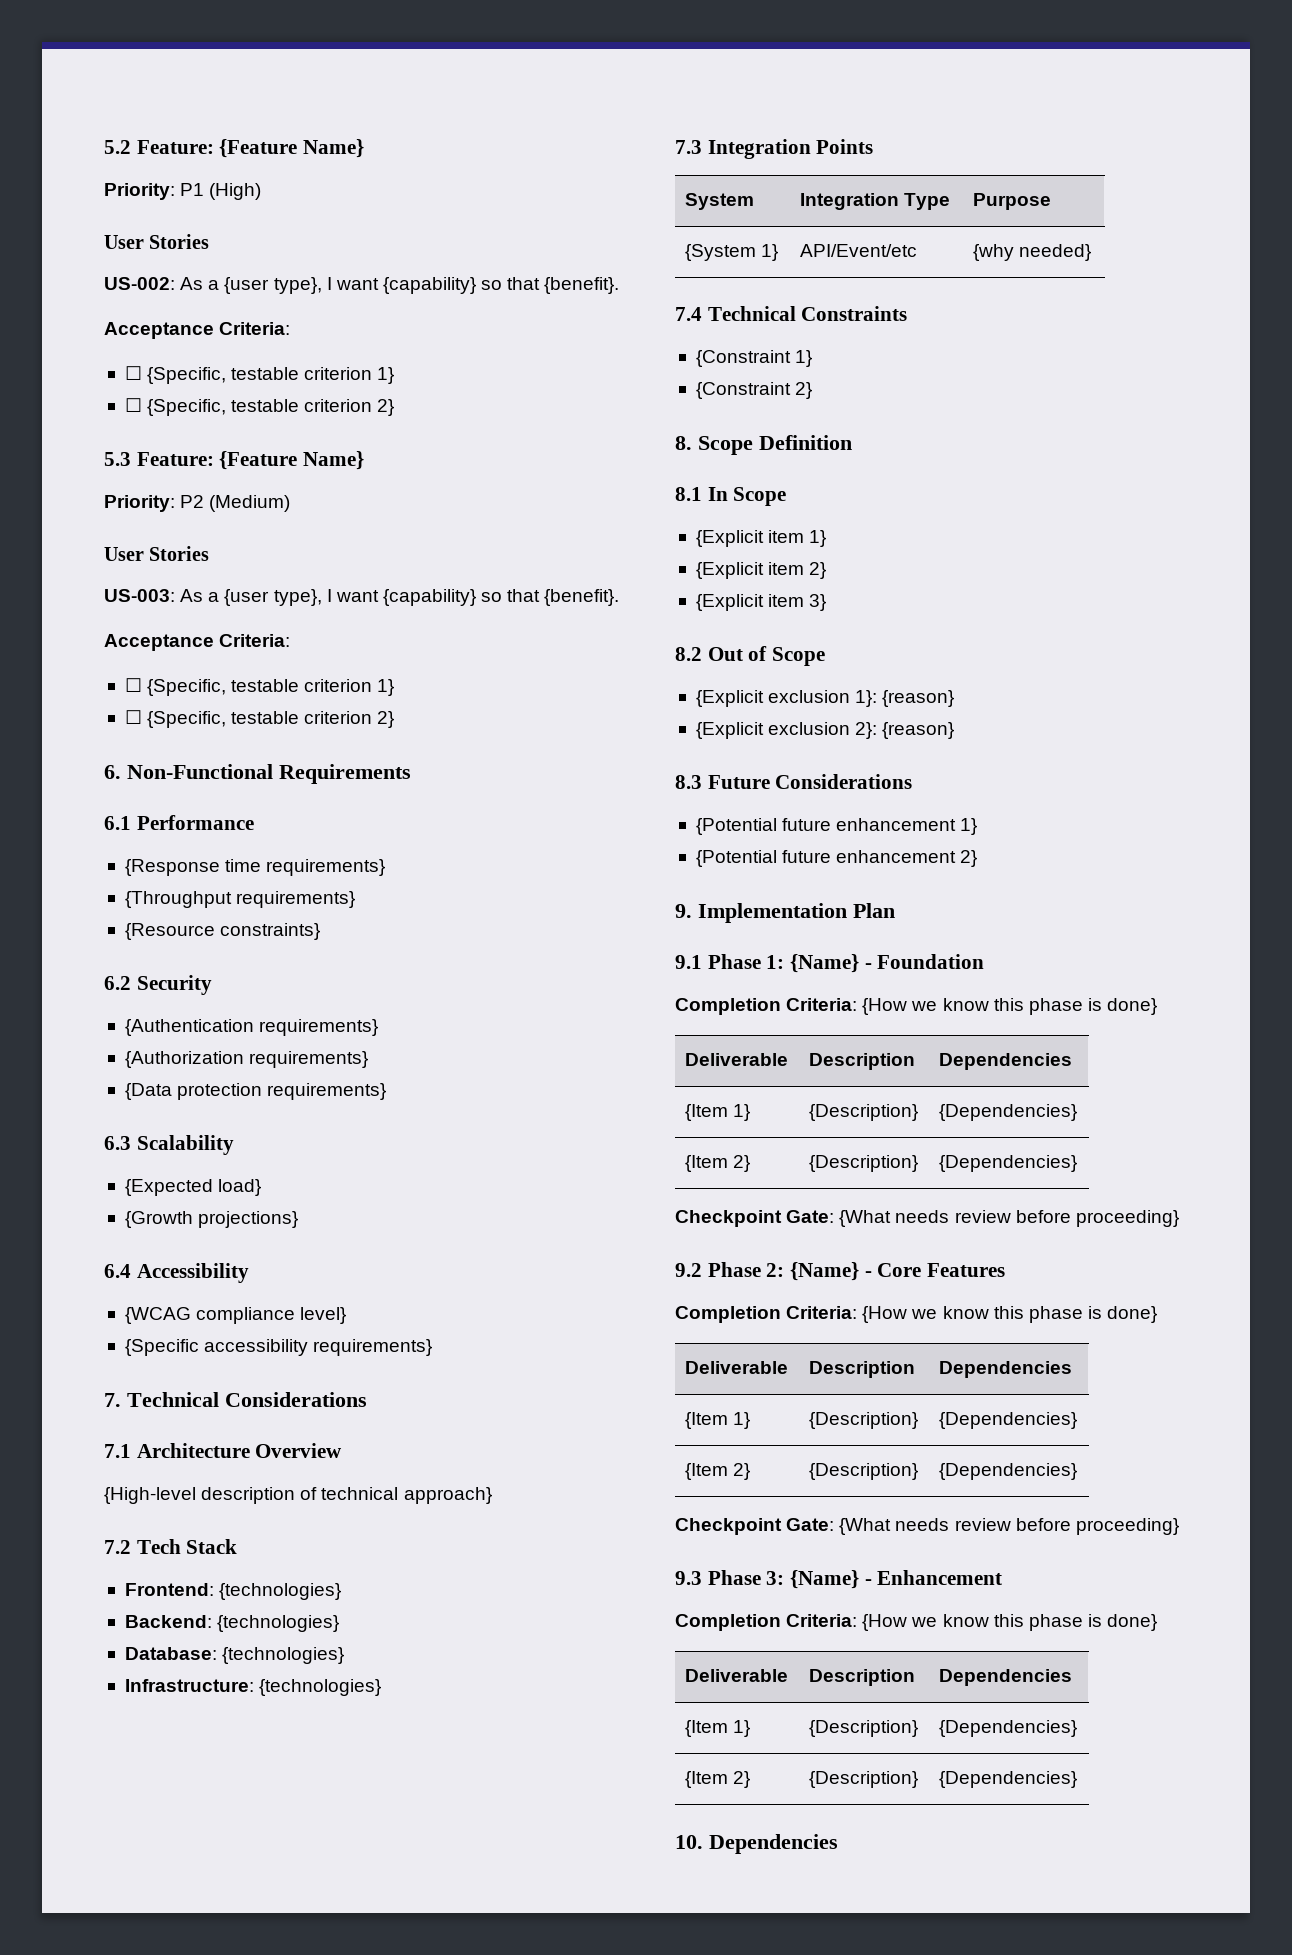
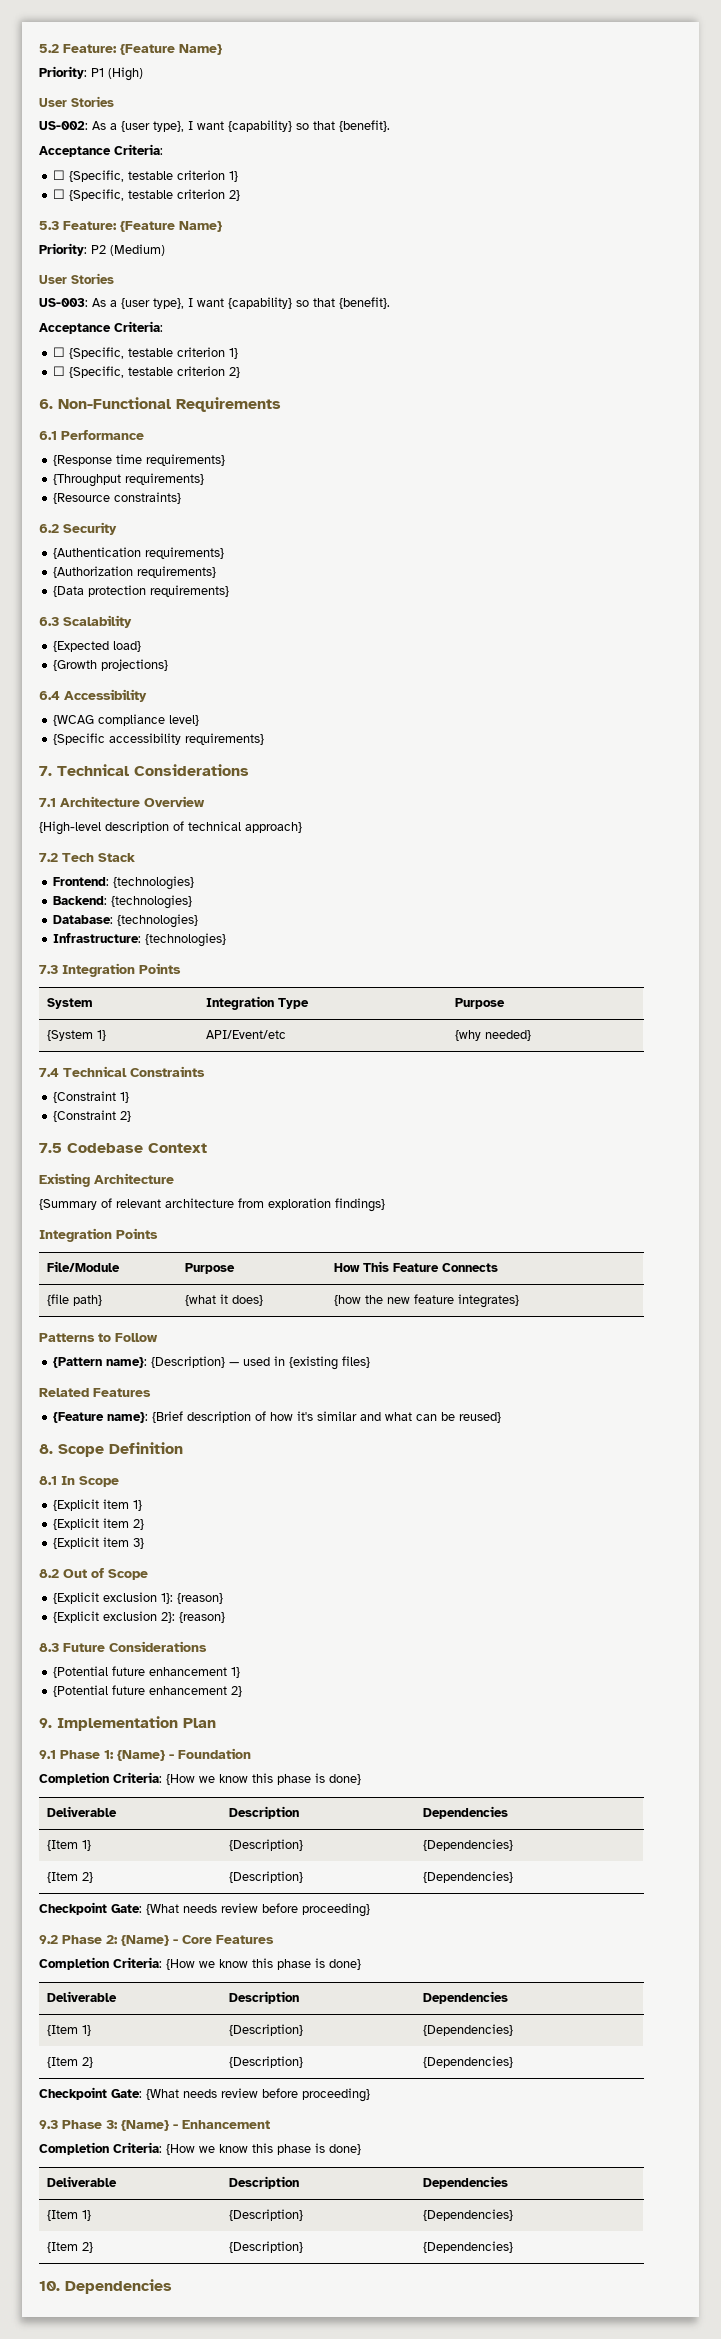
(813, 390) none -> [39,1143,207,1153] [39,1173,174,1187] [39,1198,385,1212] [39,1228,158,1242] [47,1261,121,1272] [185,1263,236,1274] [334,1261,499,1272] [47,1294,103,1306] [185,1294,264,1306] [334,1294,520,1308] [39,1333,158,1342] [52,1356,370,1370] [39,1388,151,1397] [52,1411,501,1423] // 7.5 Codebase Context // Existing Architecture // {Summary of relevant architecture from exploration findings} // Integration Points // File/Module | Purpose | How This Feature Connects // {file path} | {what it does} | {how the new feature integrates} // Patterns to Follow // {Pattern name}: {Description} — used in {existing files} // Related Features // {Feature name}: {Brief description of how it's similar and what can be reused}

